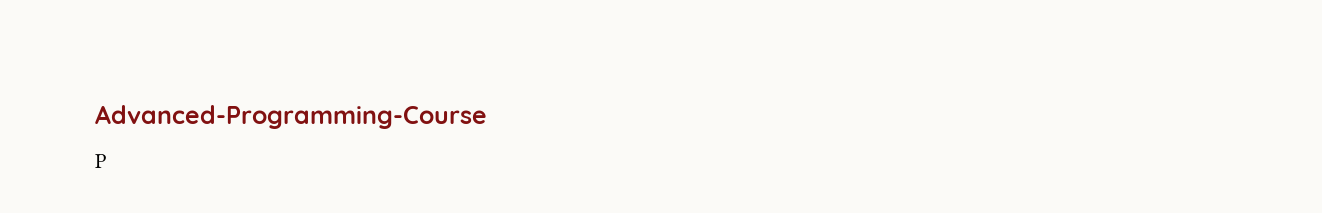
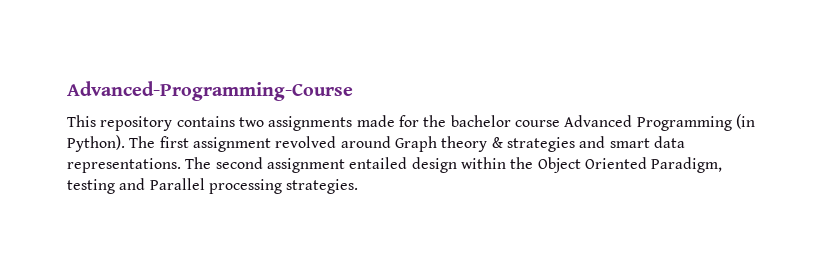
[95,154,107,168] P -> [67,114,755,131] [67,135,685,152] [67,157,723,173] [67,178,359,194] This repository contains two assignments made for the bachelor course Advanced Programming (in Python). The first assignment revolved around Graph theory & strategies and smart data representations. The second assignment entailed design within the Object Oriented Paradigm, testing and Parallel processing strategies.

